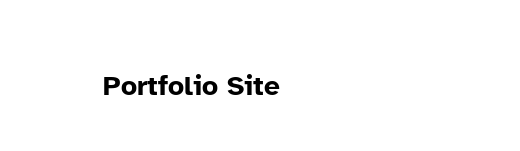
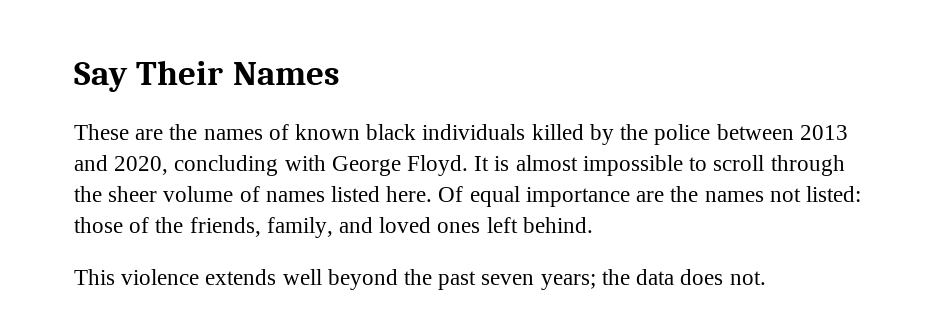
[103,74,280,95] Portfolio Site -> [74,60,340,92] [74,124,848,145] [74,155,845,176] [74,186,861,207] [74,217,593,238] [74,269,766,290] Say Their Names // These are the names of known black individuals killed by the police between 2013 and 2020, concluding with George Floyd. It is almost impossible to scroll through the sheer volume of names listed here. Of equal importance are the names not listed: those of the friends, family, and loved ones left behind. // This violence extends well beyond the past seven years; the data does not.

